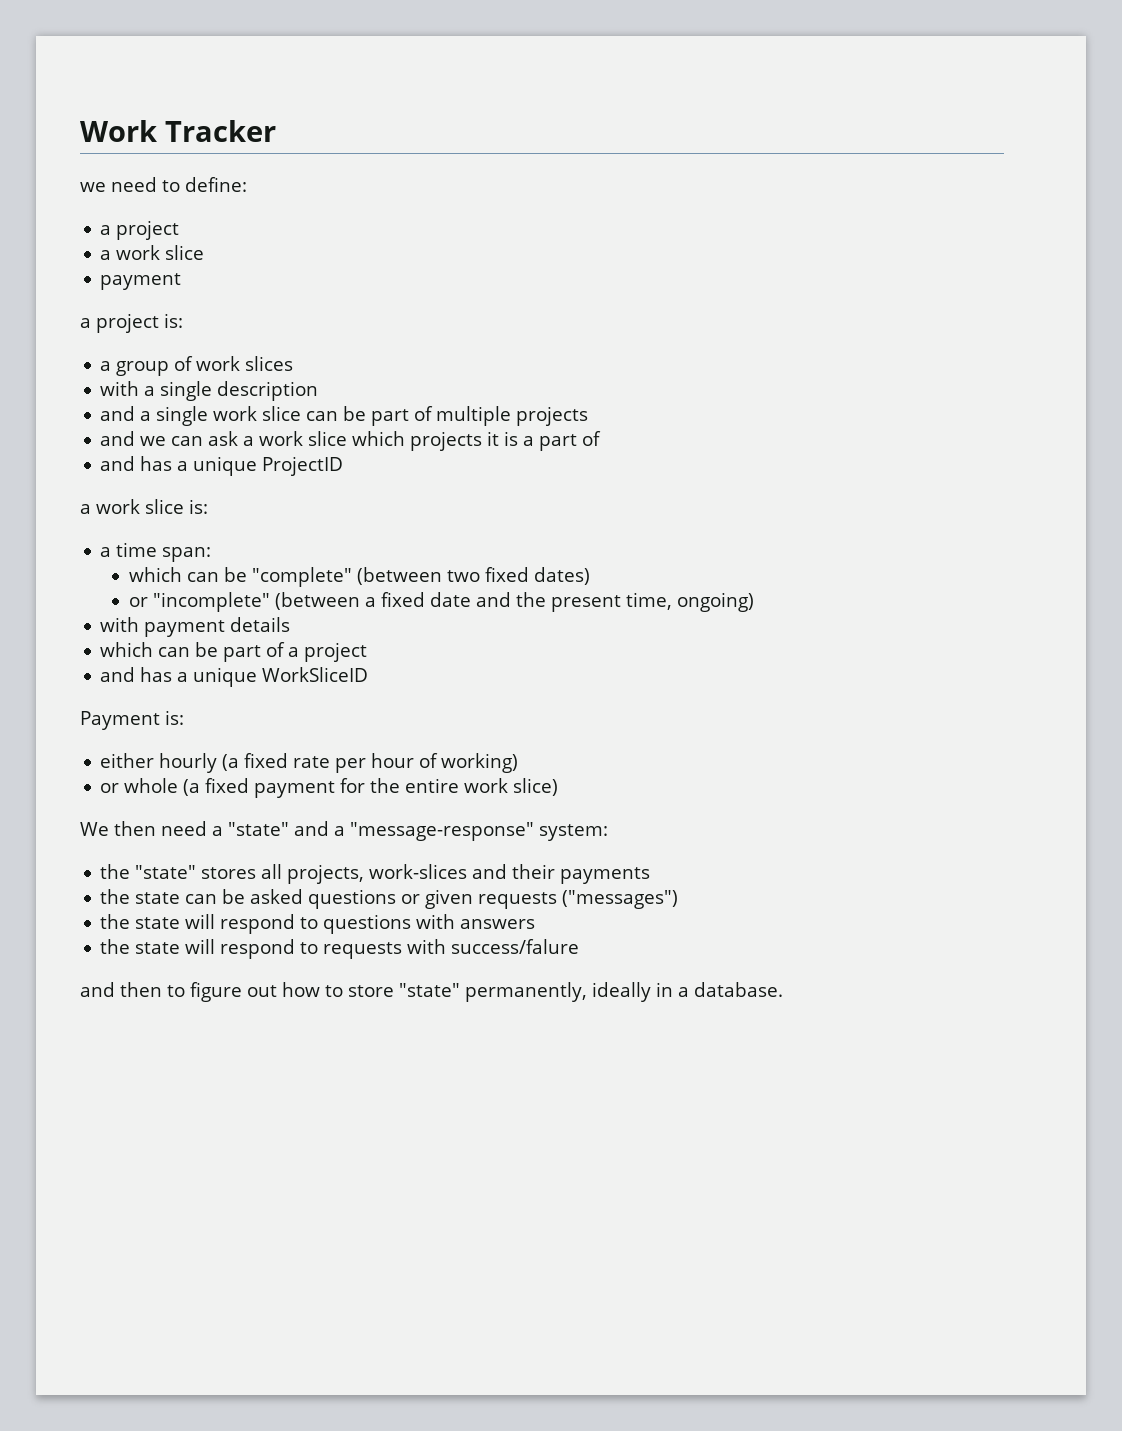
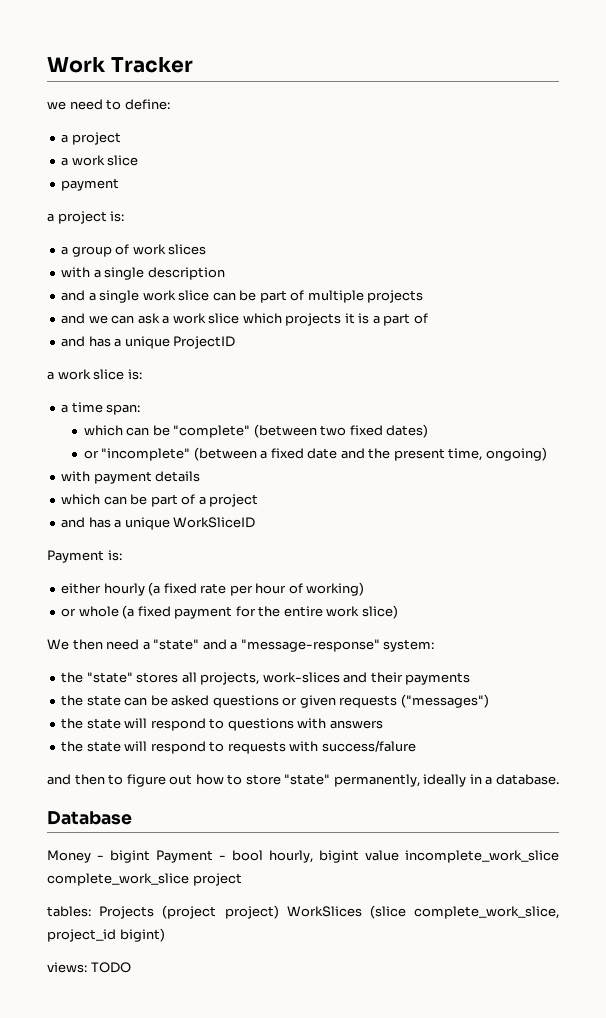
(783, 989) none -> [47,811,132,825] [47,850,559,863] [47,873,242,886] [47,905,559,919] [47,928,165,942] [47,962,131,973] // Database // Money - bigint Payment - bool hourly, bigint value incomplete_work_slice complete_work_slice project // tables: Projects (project project) WorkSlices (slice complete_work_slice, project_id bigint) // views: TODO

